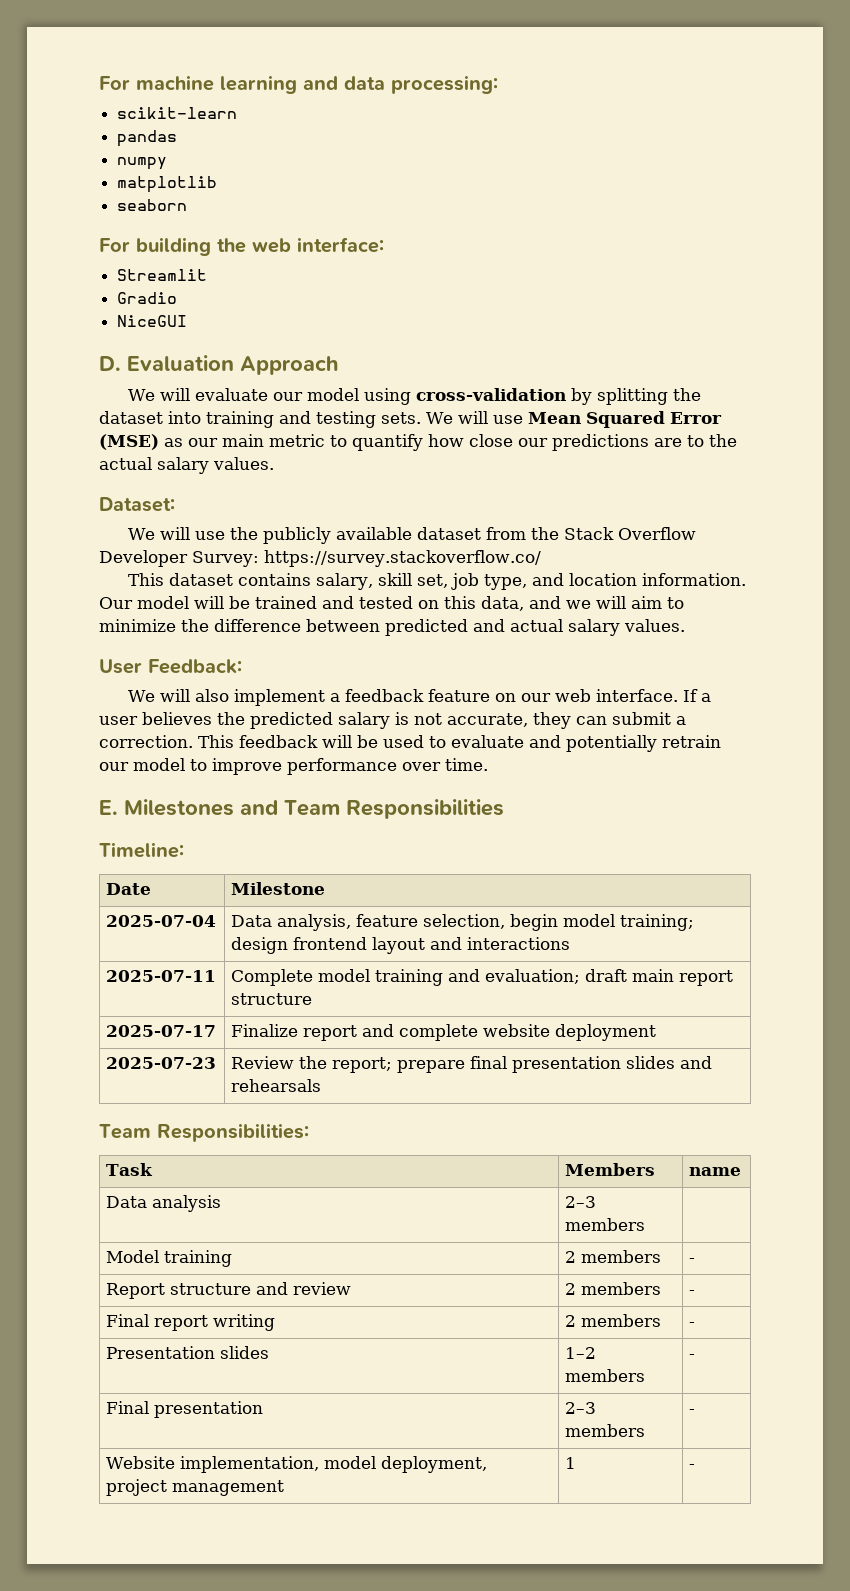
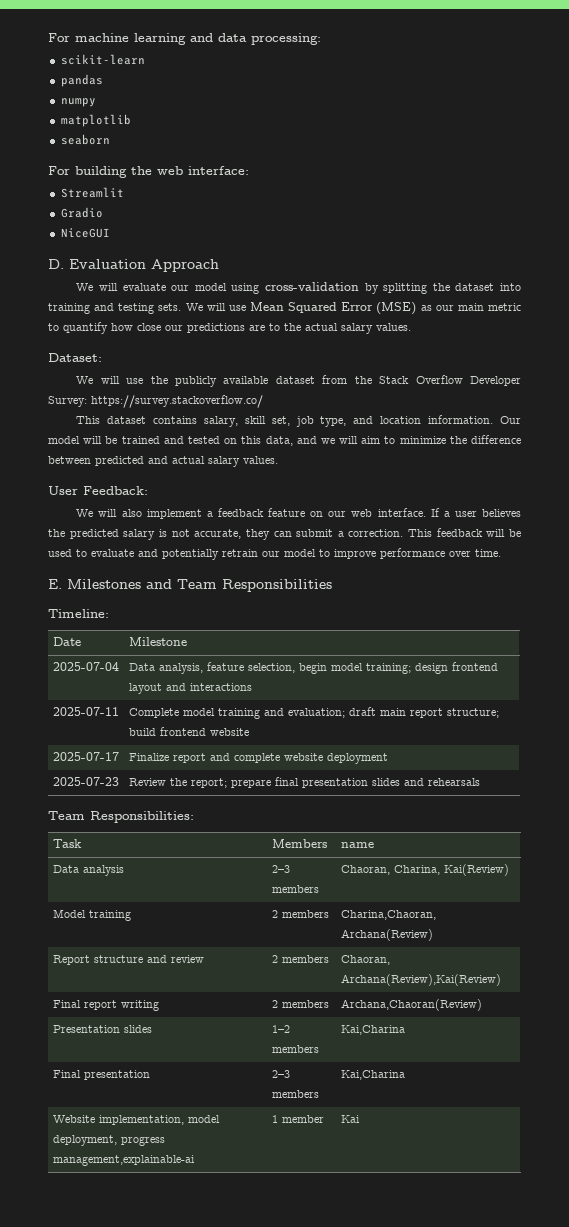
[231,993,313,1005] structure -> [446,708,499,718] [128,727,249,736] structure; build frontend website
(646, 1224) none -> [340,864,509,876] Chaoran, Charina, Kai(Review)
[689,1258,696,1263] - -> [340,910,436,920] [340,929,433,941] Charina,Chaoran, Archana(Review)
[689,1290,696,1295] - -> [340,955,390,965] [340,974,501,986] Chaoran, Archana(Review),Kai(Review)
[689,1322,696,1327] - -> [340,999,482,1011] Archana,Chaoran(Review)
[689,1354,696,1359] - -> [340,1025,405,1035] Kai,Charina
[689,1409,696,1414] - -> [340,1070,405,1080] Kai,Charina
[106,1479,285,1496] [565,1457,577,1469] [689,1464,696,1469] project management | 1 | - -> [120,1136,165,1146] [52,1155,195,1166] [271,1115,324,1123] [340,1115,360,1123] progress management,explainable-ai | 1 member | Kai

